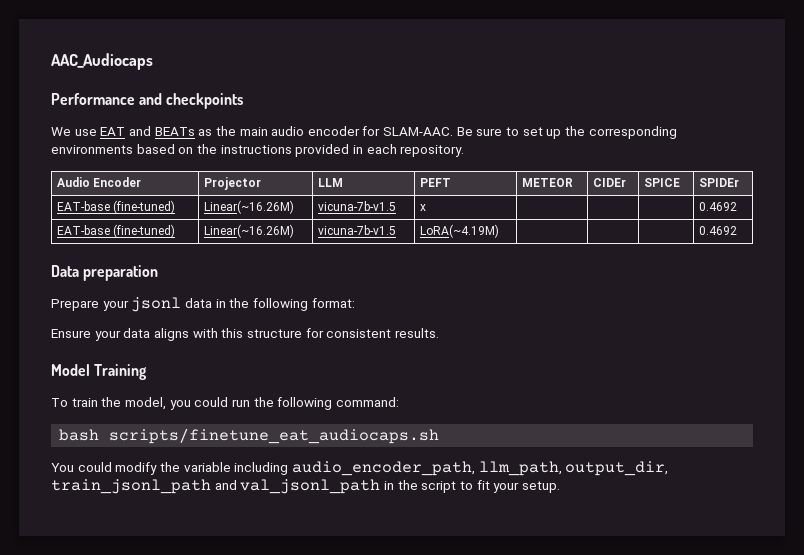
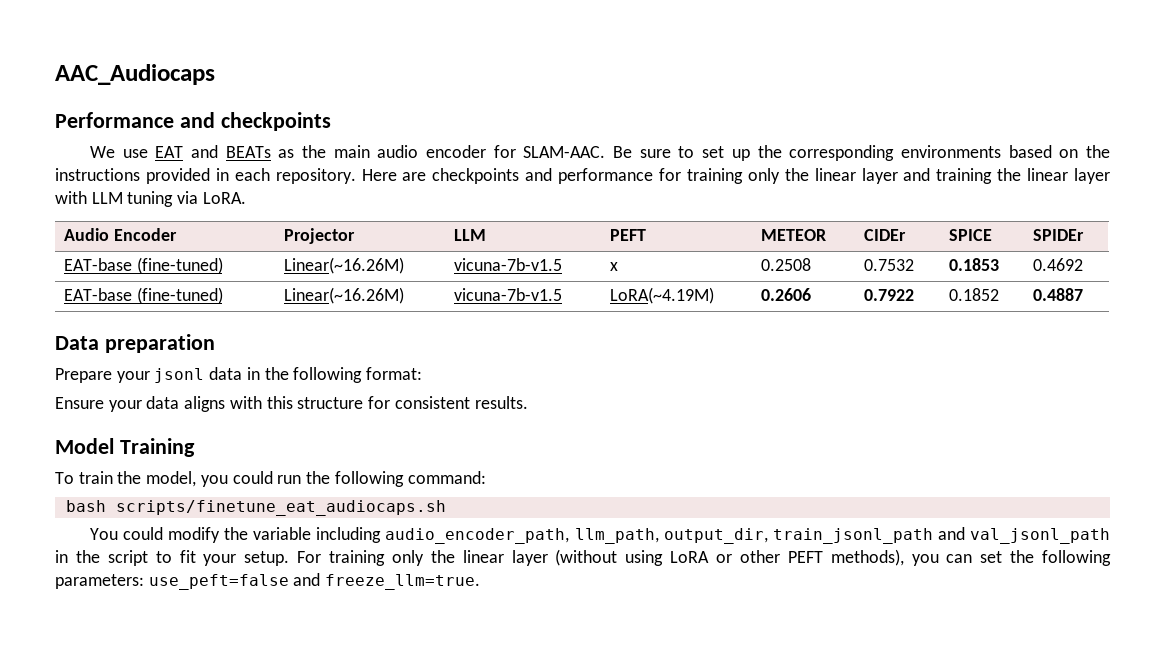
(465, 151) none -> [361,168,1110,184] [55,191,246,207] Here are checkpoints and performance for training only the linear layer and training the linear layer with LLM tuning via LoRA.
(426, 207) | | -> [760,258,811,271] [863,259,914,271] [948,258,999,271] 0.2508 | 0.7532 | 0.1853
[698,226,737,235] | | | 0.4692 -> [760,288,811,301] [863,289,914,301] [948,288,999,301] [1032,288,1083,301] 0.2606 | 0.7922 | 0.1852 | 0.4887
(560, 487) none -> [297,549,1111,566] [55,573,481,590] For training only the linear layer (without using LoRA or other PEFT methods), you can set the following parameters: use_peft=false and freeze_llm=true.

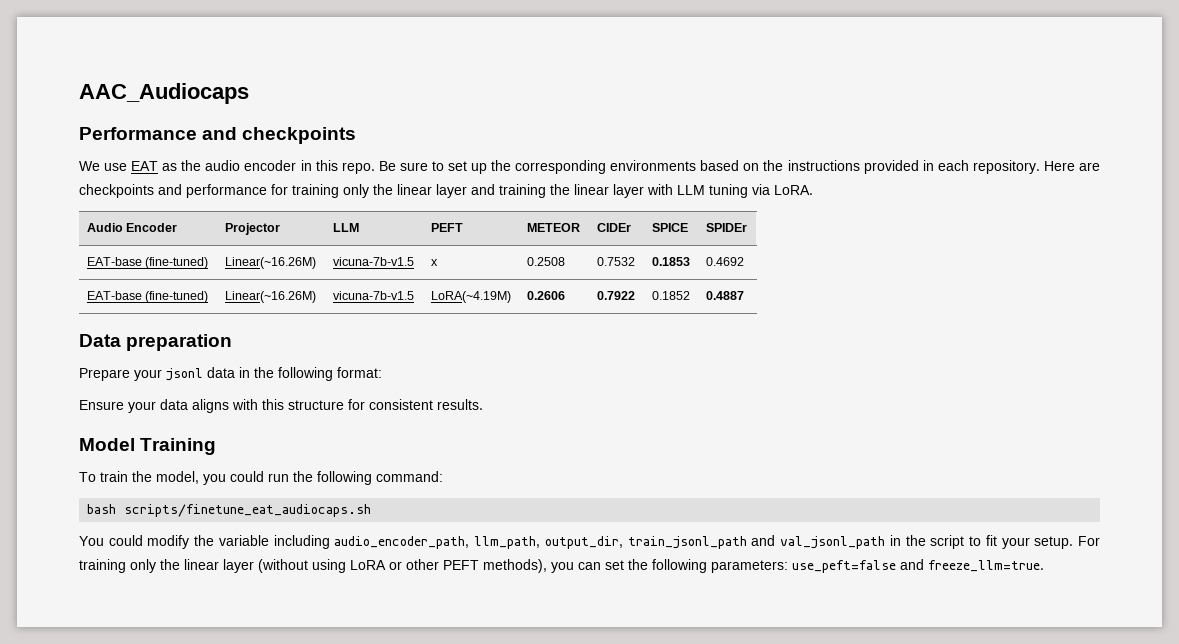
[190,145,271,158] and BEATs -> (159, 166) none
[333,145,370,158] main -> (202, 165) none
[493,145,606,158] for SLAM-AAC. -> [300,160,375,174] in this repo.

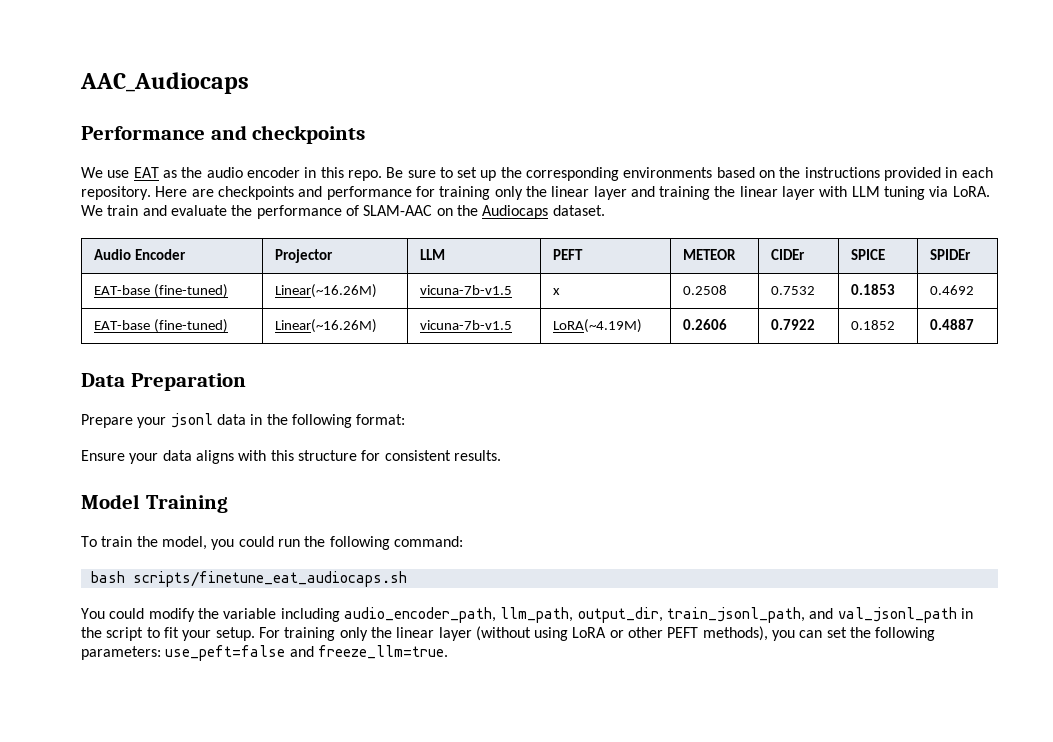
(813, 190) none -> [81,205,605,219] We train and evaluate the performance of SLAM-AAC on the Audiocaps dataset.
[126,334,233,351] preparation -> [130,373,246,391] Preparation
[627,536,747,549] train_jsonl_path -> [666,607,805,623] train_jsonl_path,

